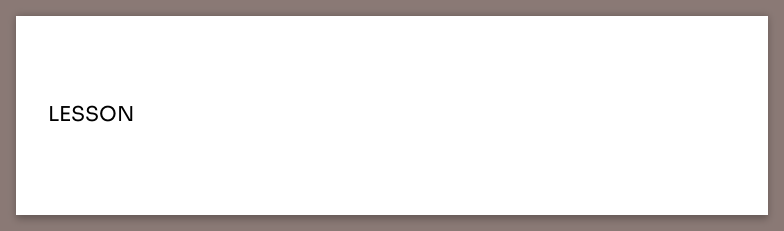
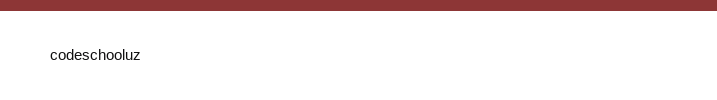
[48,105,134,122] LESSON -> [50,49,141,60] codeschooluz

